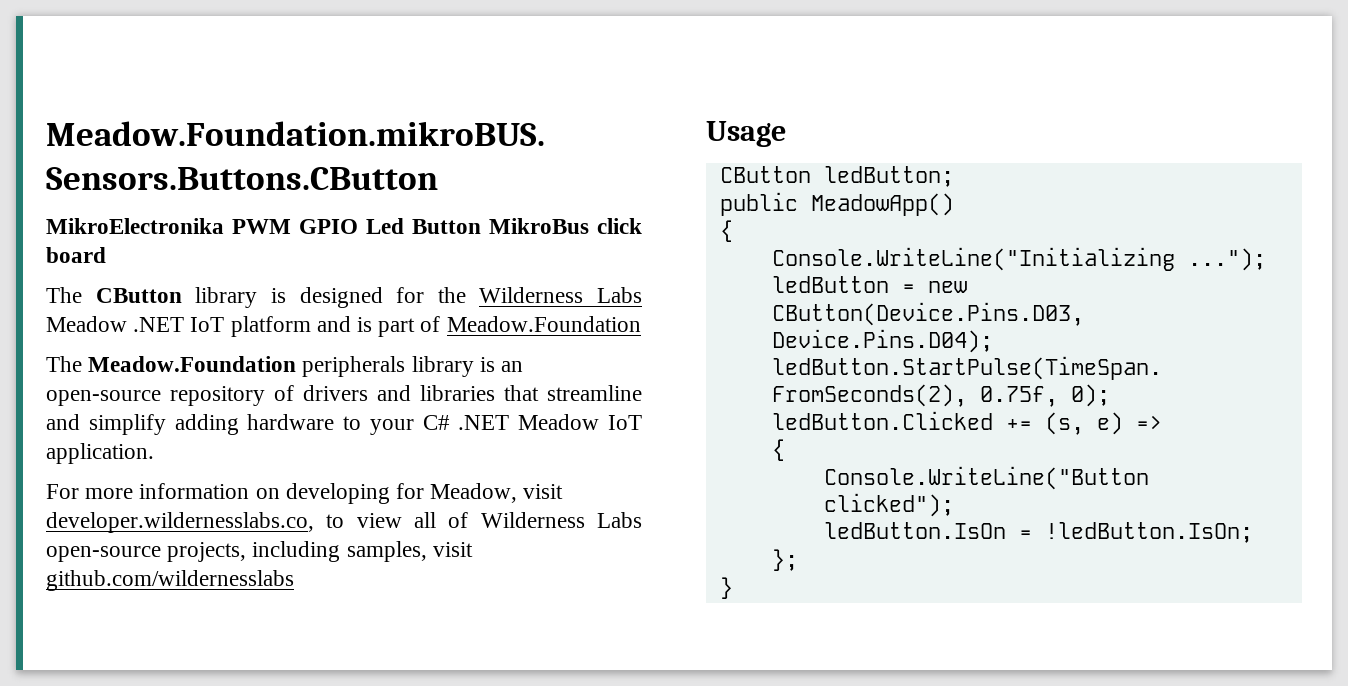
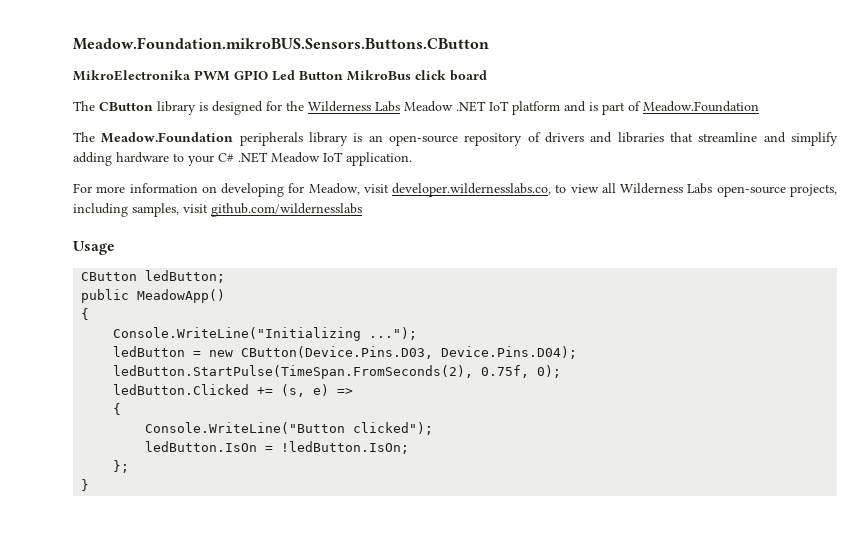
[448,512,469,528] of -> (616, 188) none

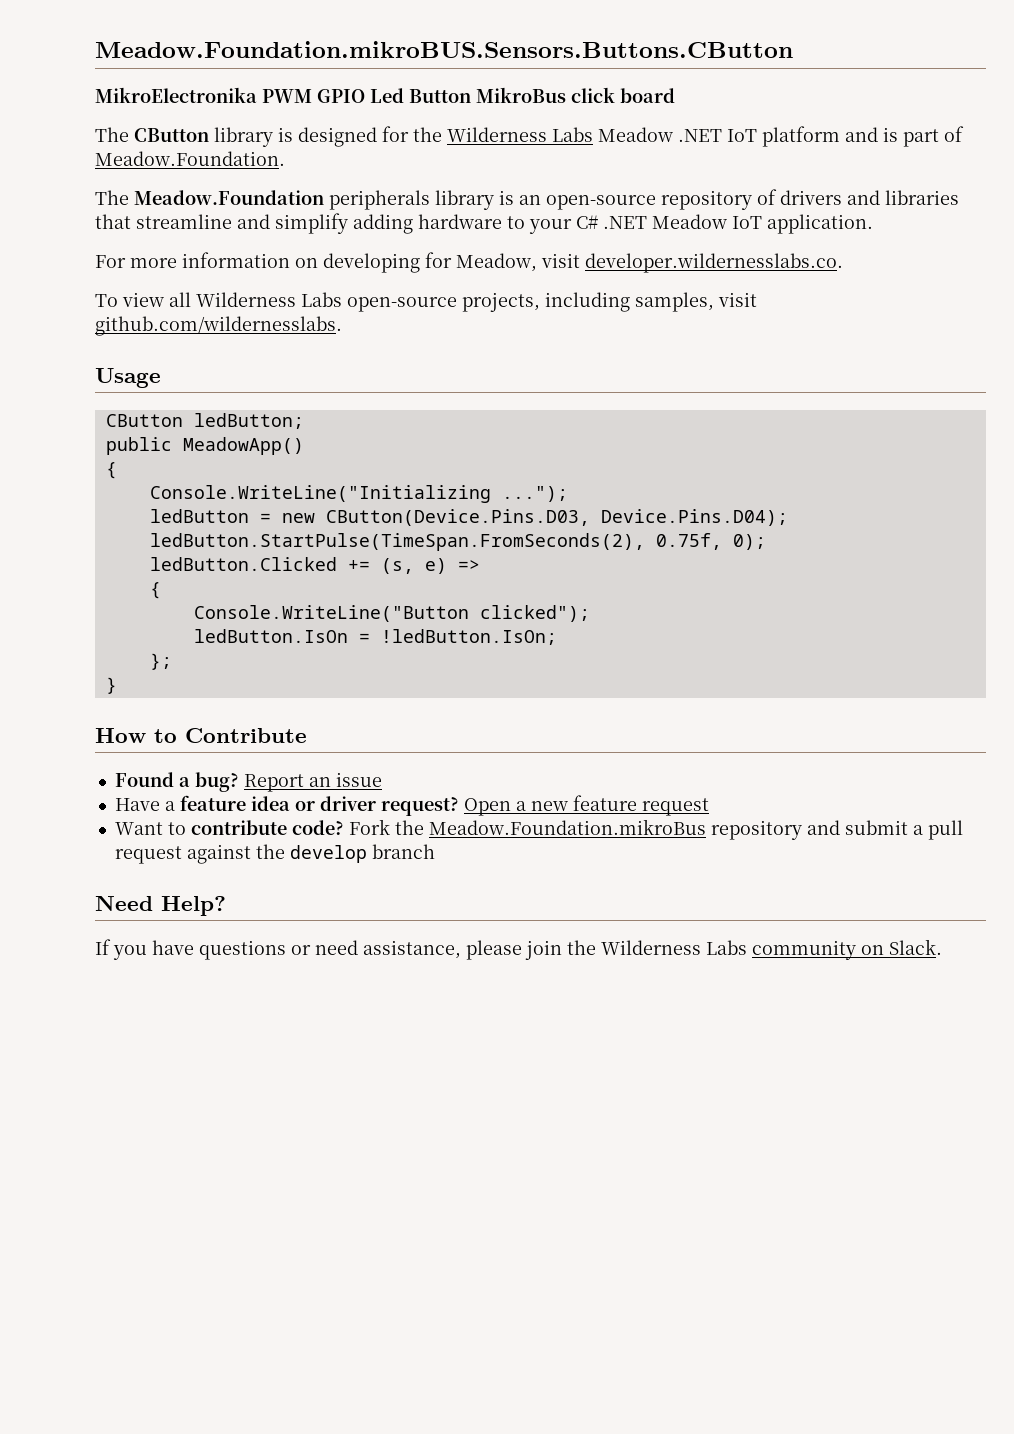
[643,101,759,112] Meadow.Foundation -> [95,151,285,166] Meadow.Foundation.
[392,183,567,197] developer.wildernesslabs.co, to -> [585,253,843,273] [95,294,118,307] developer.wildernesslabs.co. // To
[211,203,362,217] github.com/wildernesslabs -> [95,316,342,336] github.com/wildernesslabs.
(90, 485) none -> [95,728,307,743] [114,772,382,792] [114,795,709,816] [114,819,963,840] [114,844,435,864] [95,896,226,916] [95,939,942,960] // How to Contribute // Found a bug? Report an issue // Have a feature idea or driver request? Open a new feature request // Want to contribute code? Fork the Meadow.Foundation.mikroBus repository and submit a pull request against the develop branch // Need Help? // If you have questions or need assistance, please join the Wilderness Labs community on Slack.

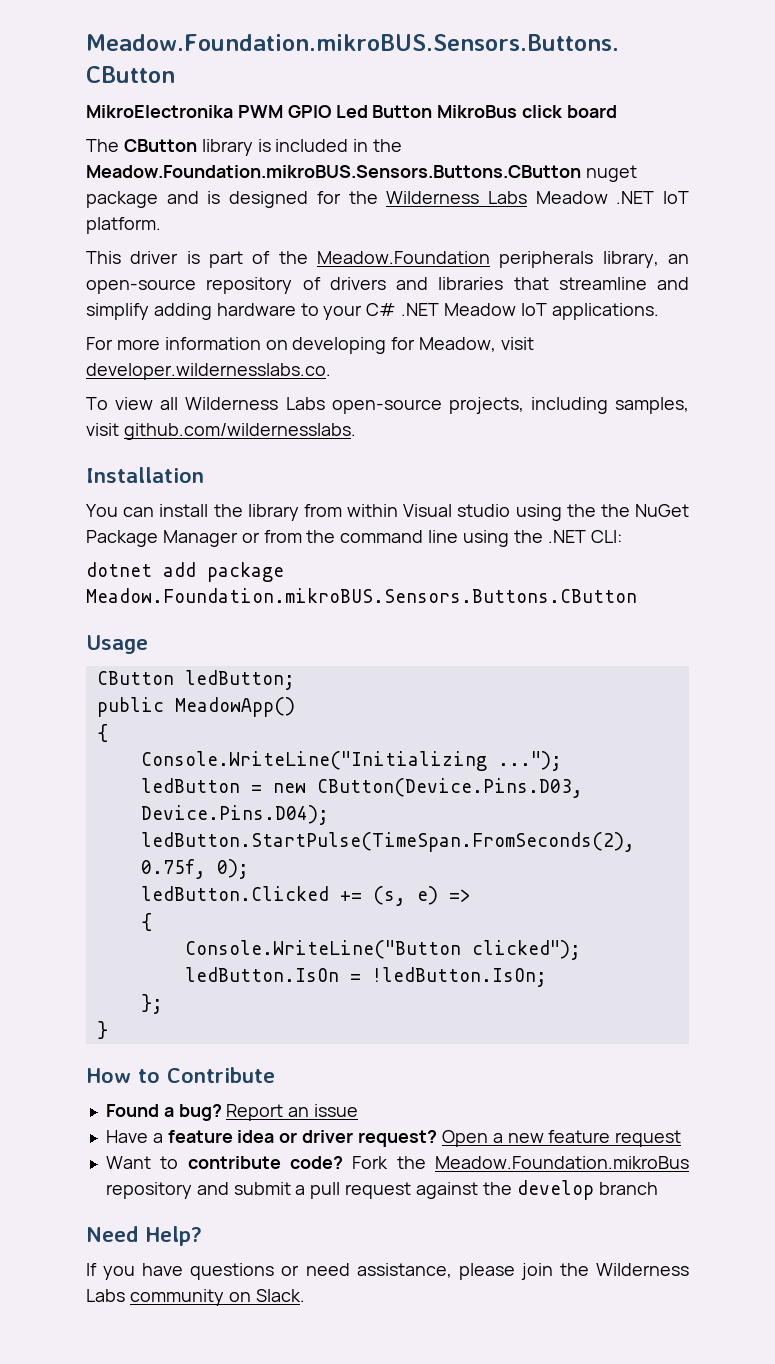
(293, 134) none -> [275,139,403,152] [86,165,637,182] [86,191,221,208] included in the Meadow.Foundation.mikroBUS.Sensors.Buttons.CButton nuget package and is
[762,126,964,147] [95,151,285,166] [95,190,514,210] platform and is part of Meadow.Foundation. // The Meadow.Foundation peripherals library is -> [86,217,161,234] [86,251,659,268] platform. // This driver is part of the Meadow.Foundation peripherals library,
[767,214,873,234] application. -> [551,303,659,320] applications.
(342, 326) none -> [86,467,204,483] [86,504,690,521] [86,530,622,547] [86,562,284,582] [86,588,637,603] // Installation // You can install the library from within Visual studio using the the NuGet Package Manager or from the command line using the .NET CLI: // dotnet add package Meadow.Foundation.mikroBUS.Sensors.Buttons.CButton

